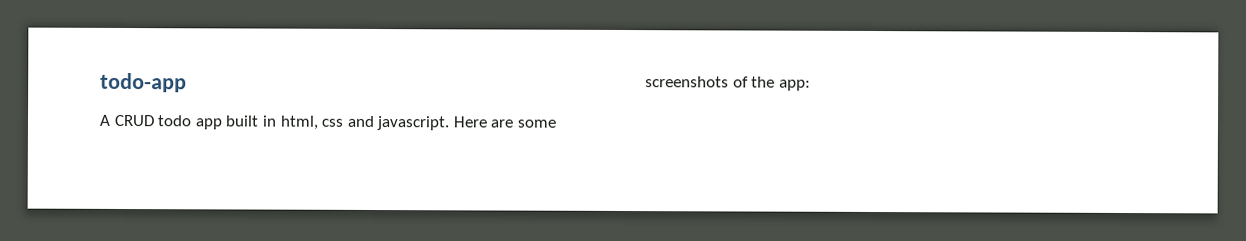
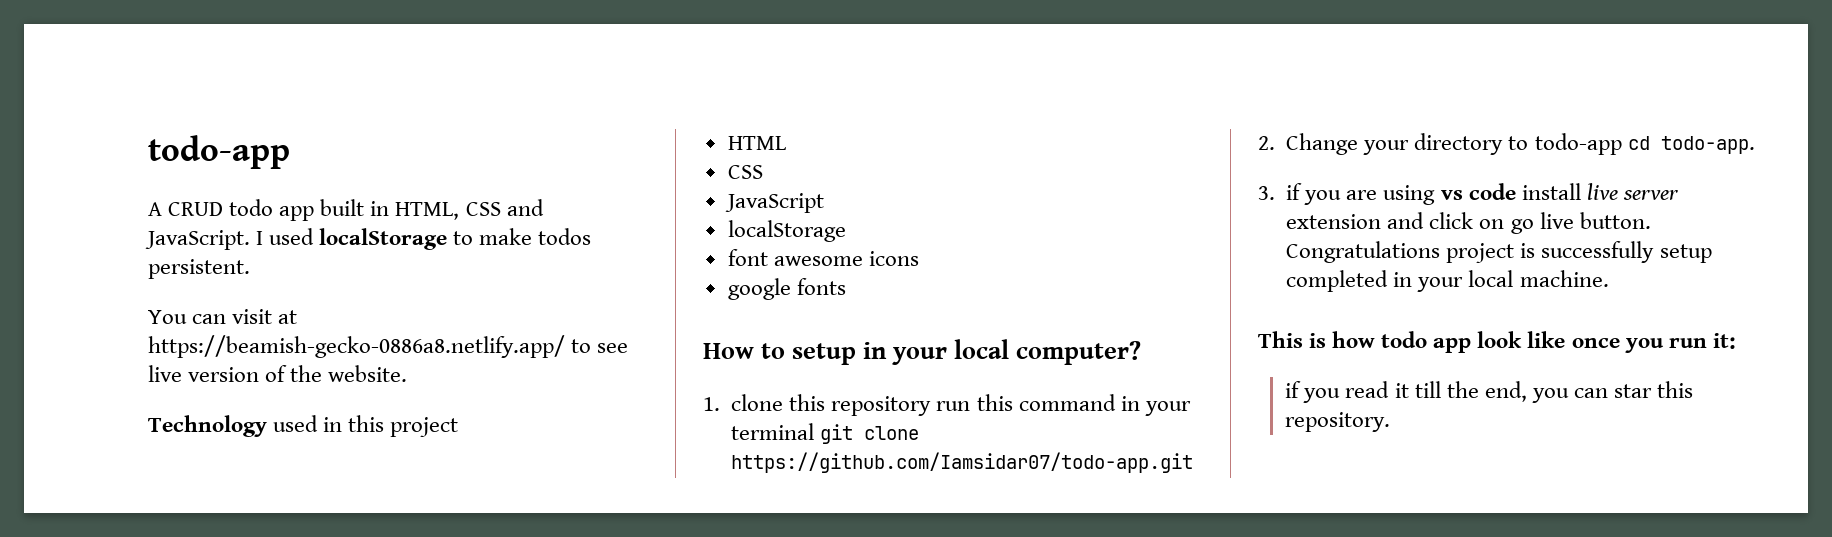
[279,115,558,131] [645,76,811,91] html, css and javascript. Here are some screenshots of the app: -> [395,199,544,220] [145,228,592,250] [148,259,250,279] [148,309,298,324] [148,335,629,358] [148,365,408,382] [148,415,459,437] [727,136,786,150] [727,165,763,179] [724,193,824,213] [727,220,846,242] [727,249,919,266] [727,278,846,300] [703,339,1142,365] [703,394,1191,416] [731,423,920,444] [731,452,1194,473] [1258,133,1755,155] [1258,183,1679,205] [1286,212,1651,234] [1286,241,1712,263] [1286,270,1609,292] [1258,331,1736,353] [1285,381,1694,403] [1285,412,1391,432] HTML, CSS and JavaScript. I used localStorage to make todos persistent. // You can visit at https://beamish-gecko-0886a8.netlify.app/ to see live version of the website. // Technology used in this project // HTML // CSS // JavaScript // localStorage // font awesome icons // google fonts // How to setup in your local computer? // 1. clone this repository run this command in your terminal git clone https://github.com/Iamsidar07/todo-app.git // 2. Change your directory to todo-app cd todo-app. // 3. if you are using vs code install live server extension and click on go live button. Congratulations project is successfully setup completed in your local machine. // This is how todo app look like once you run it: // if you read it till the end, you can star this repository.

